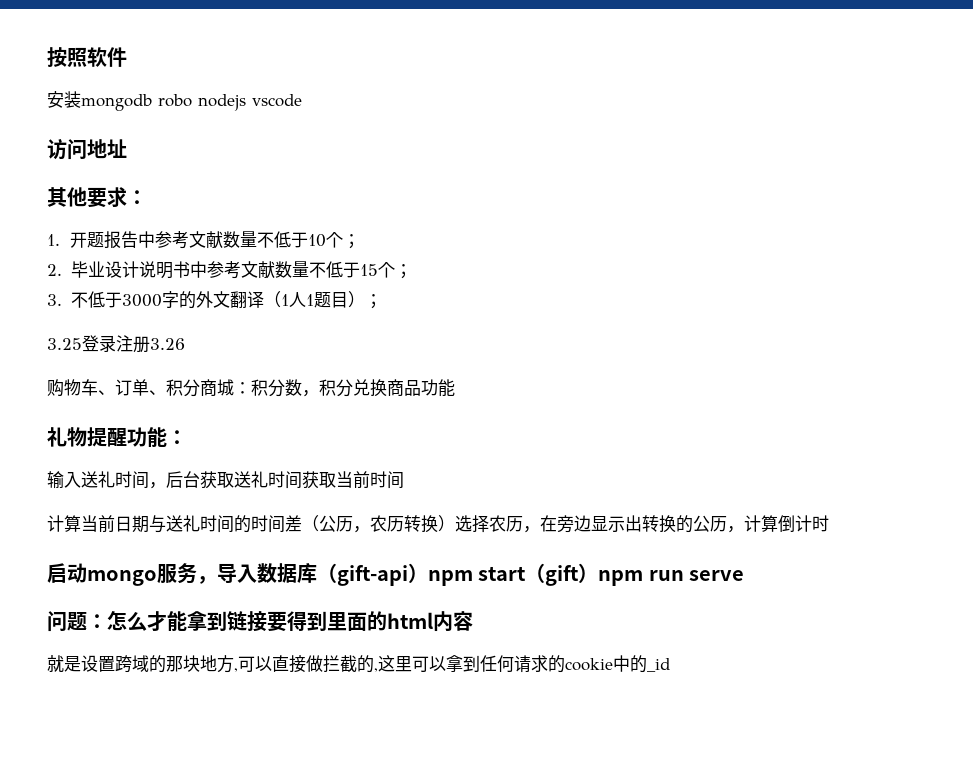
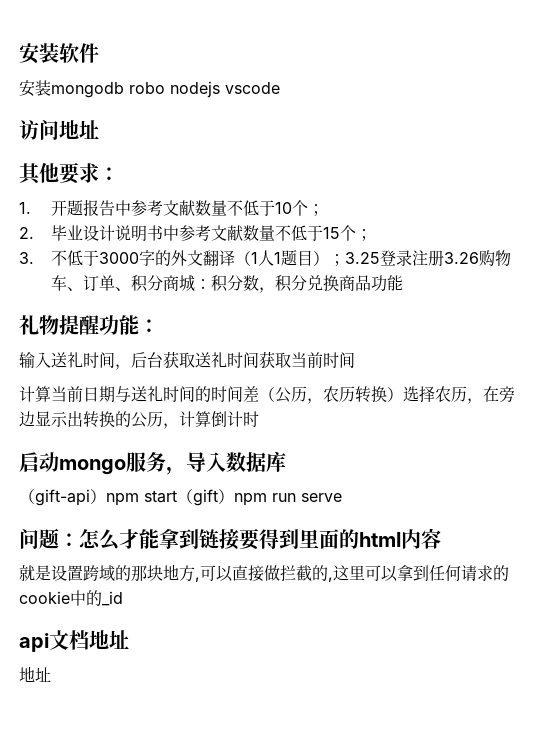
[47,47,87,67] 按照 -> [19,43,59,64] 安装
(382, 301) // -> (345, 260) none
(185, 344) // -> (479, 258) none
(317, 573) none -> (286, 461) //
(670, 665) none -> [19,630,129,652] [19,666,51,682] // api文档地址 // 地址

